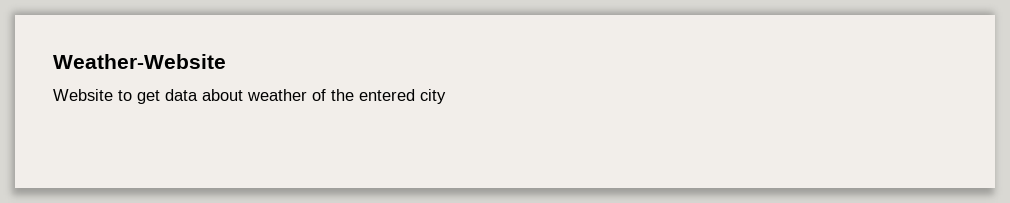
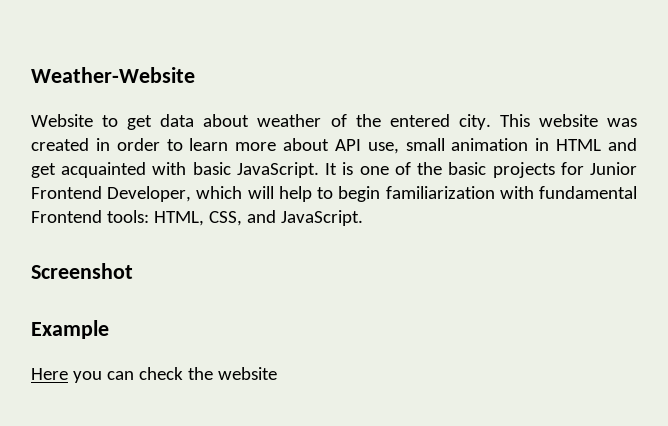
[420,89,446,104] city -> [458,114,637,130] [31,138,637,154] [31,162,637,178] [31,186,637,202] [31,210,363,226] [31,263,133,279] [31,320,109,339] [31,367,277,383] city. This website was created in order to learn more about API use, small animation in HTML and get acquainted with basic JavaScript. It is one of the basic projects for Junior Frontend Developer, which will help to begin familiarization with fundamental Frontend tools: HTML, CSS, and JavaScript. // Screenshot // Example // Here you can check the website

